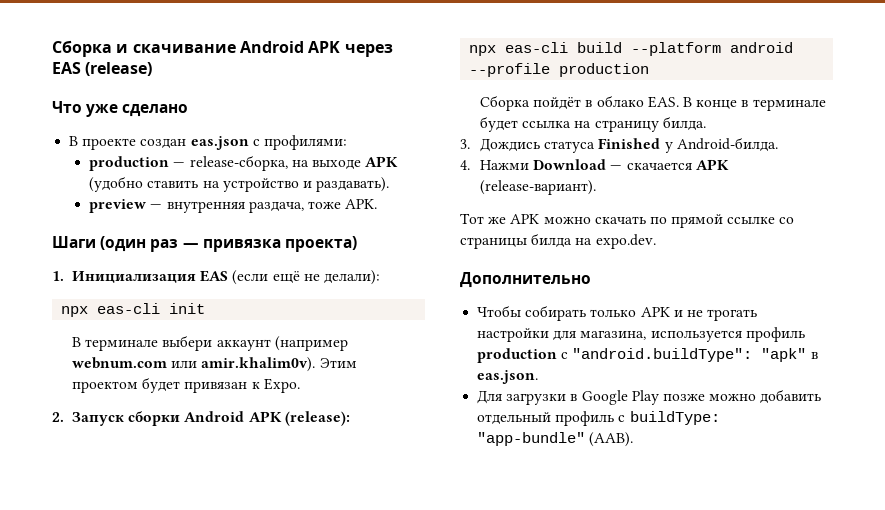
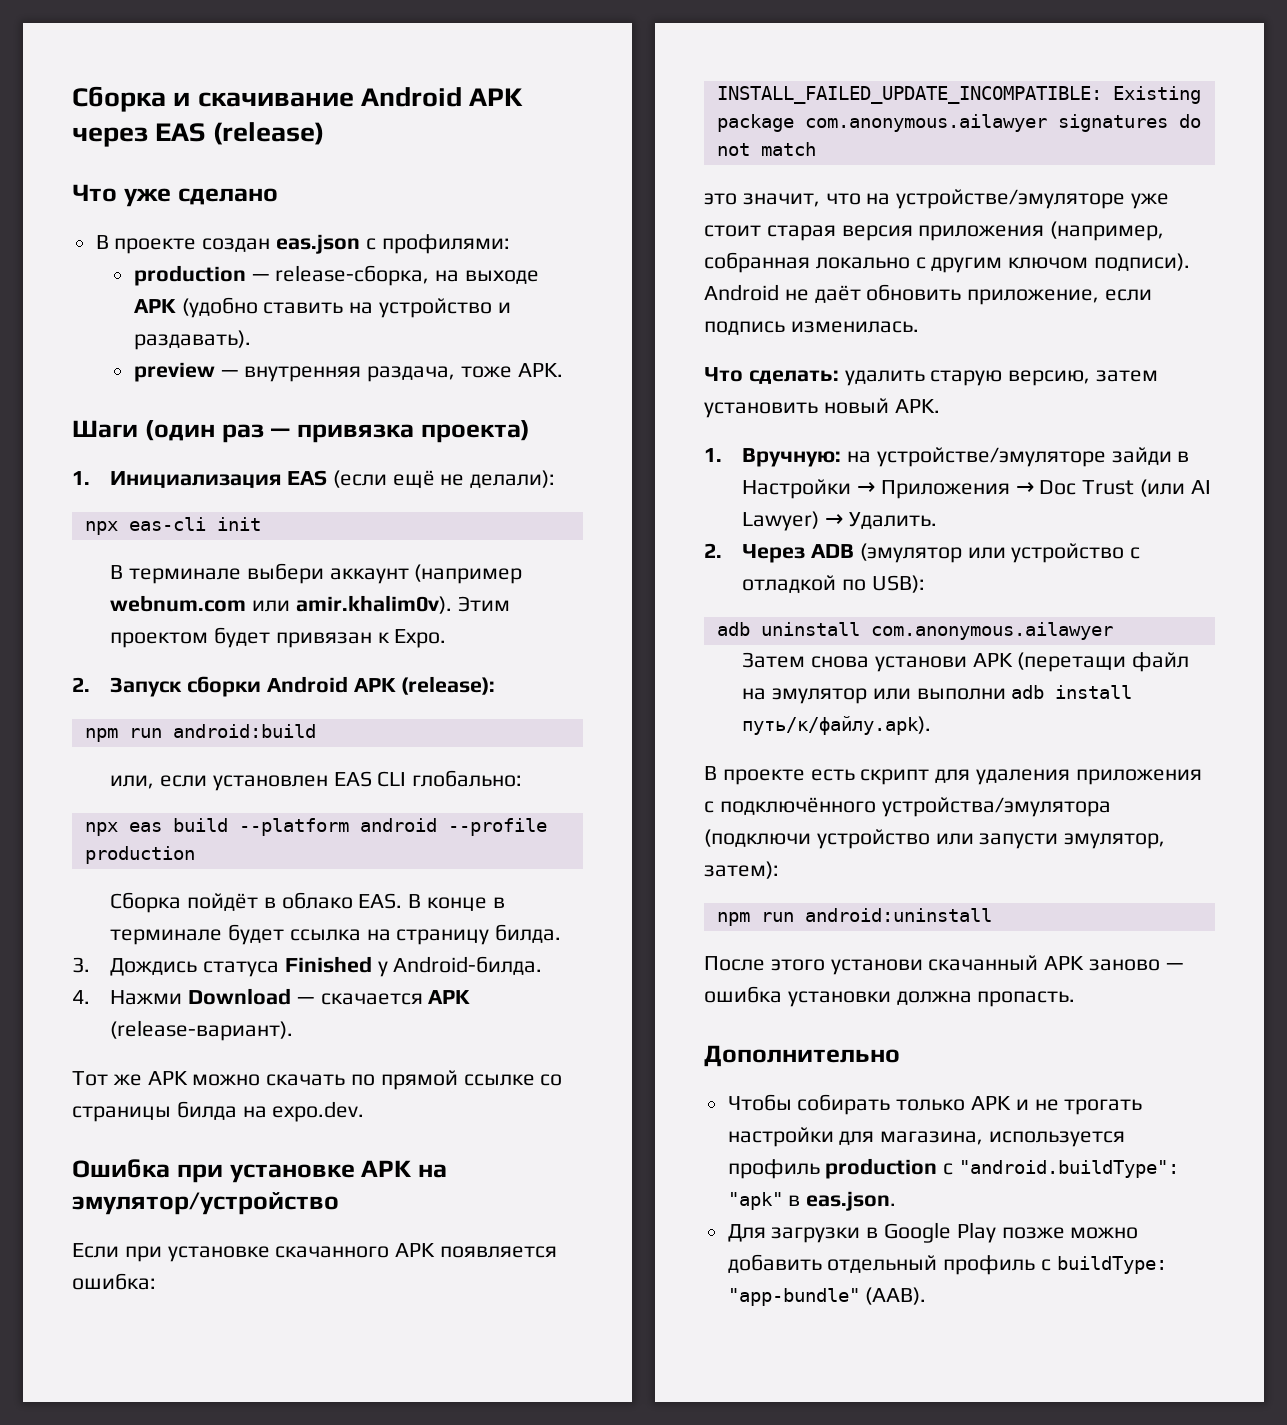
[469,42,569,56] // npx eas-cli -> [84,724,316,742] [110,770,523,791] [84,822,162,836] // npm run android:build // или, если установлен EAS CLI глобально: // npx eas
(656, 241) none -> [72,1159,447,1183] [72,1192,339,1215] [72,1243,558,1262] [72,1273,156,1290] [716,86,1201,104] [716,114,1201,132] [716,142,816,156] [704,189,1170,209] [704,221,1165,241] [704,252,1191,273] [704,284,1153,305] [704,321,919,335] [704,367,1159,386] [704,398,940,418] [704,447,1190,467] [742,479,1211,499] [742,511,937,531] [704,543,1141,563] [742,575,925,593] [716,622,1113,640] [742,652,1190,672] [742,685,1133,704] [742,716,932,735] [704,766,1202,785] [704,797,1111,817] [704,829,1166,849] [704,861,779,879] [716,908,992,926] [704,955,1184,975] [704,986,1076,1007] // Ошибка при установке APK на эмулятор/устройство // Если при установке скачанного APK появляется ошибка: // INSTALL_FAILED_UPDATE_INCOMPATIBLE: Existing package com.anonymous.ailawyer signatures do not match // это значит, что на устройстве/эмуляторе уже стоит старая версия приложения (например, собранная локально с другим ключом подписи). Android не даёт обновить приложение, если подпись изменилась. // Что сделать: удалить старую версию, затем установить новый APK. // 1. Вручную: на устройстве/эмуляторе зайди в Настройки → Приложения → Doc Trust (или AI Lawyer) → Удалить. // 2. Через ADB (эмулятор или устройство с отладкой по USB): // adb uninstall com.anonymous.ailawyer // Затем снова установи APK (перетащи файл на эмулятор или выполни adb install путь/к/файлу.apk). // В проекте есть скрипт для удаления приложения с подключённого устройства/эмулятора (подключи устройство или запусти эмулятор, затем): // npm run android:uninstall // После этого установи скачанный APK заново — ошибка установки должна пропасть.

